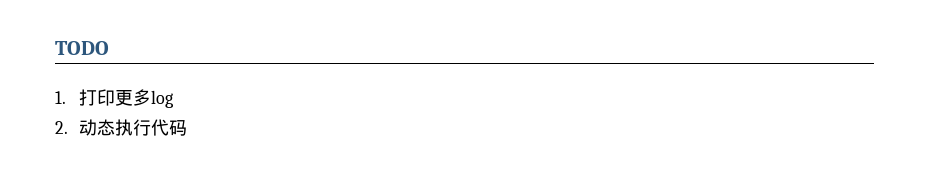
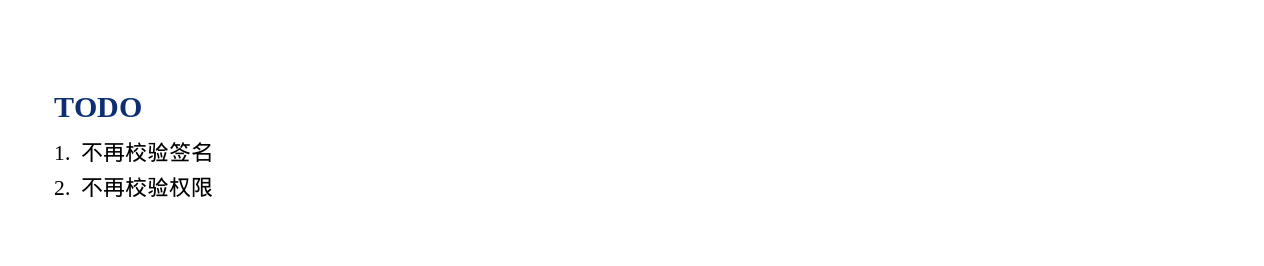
[79,89,175,108] [55,119,188,136] 打印更多log // 2.动态执行代码 -> [80,142,213,163] [54,177,213,198] 不再校验签名 // 2.不再校验权限

